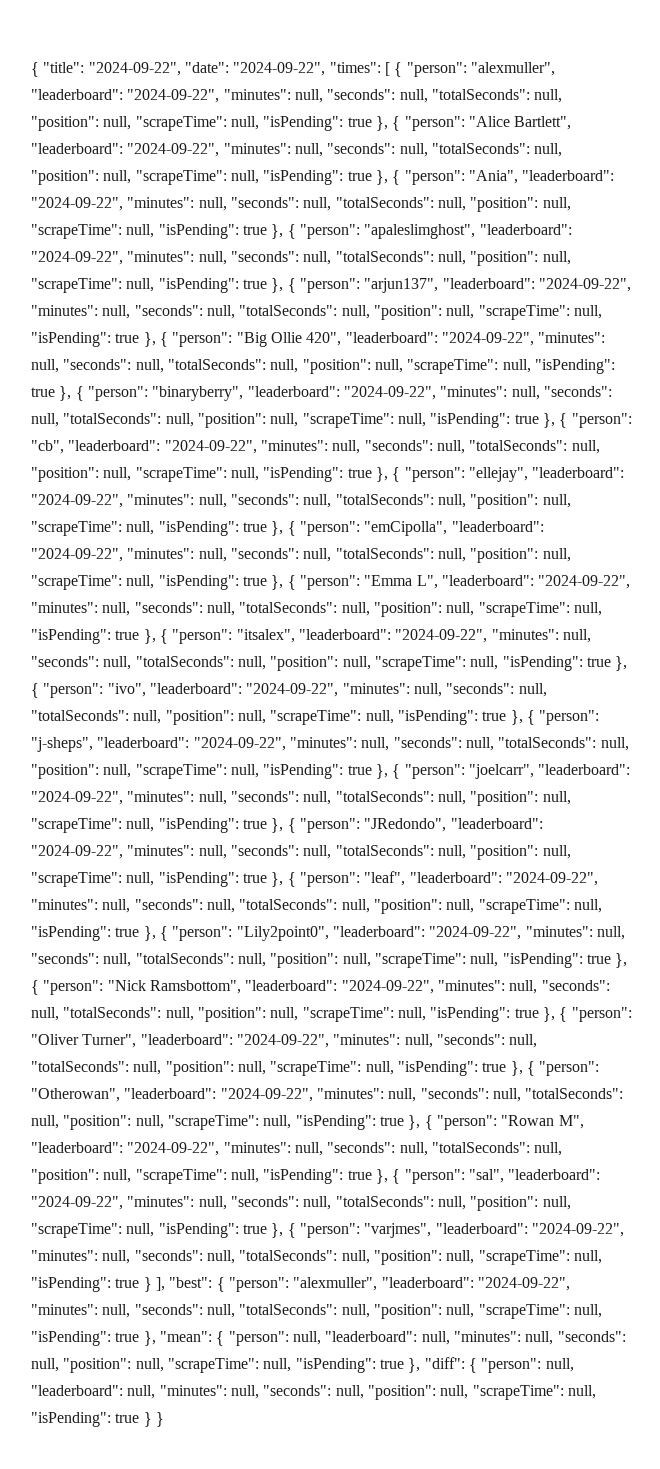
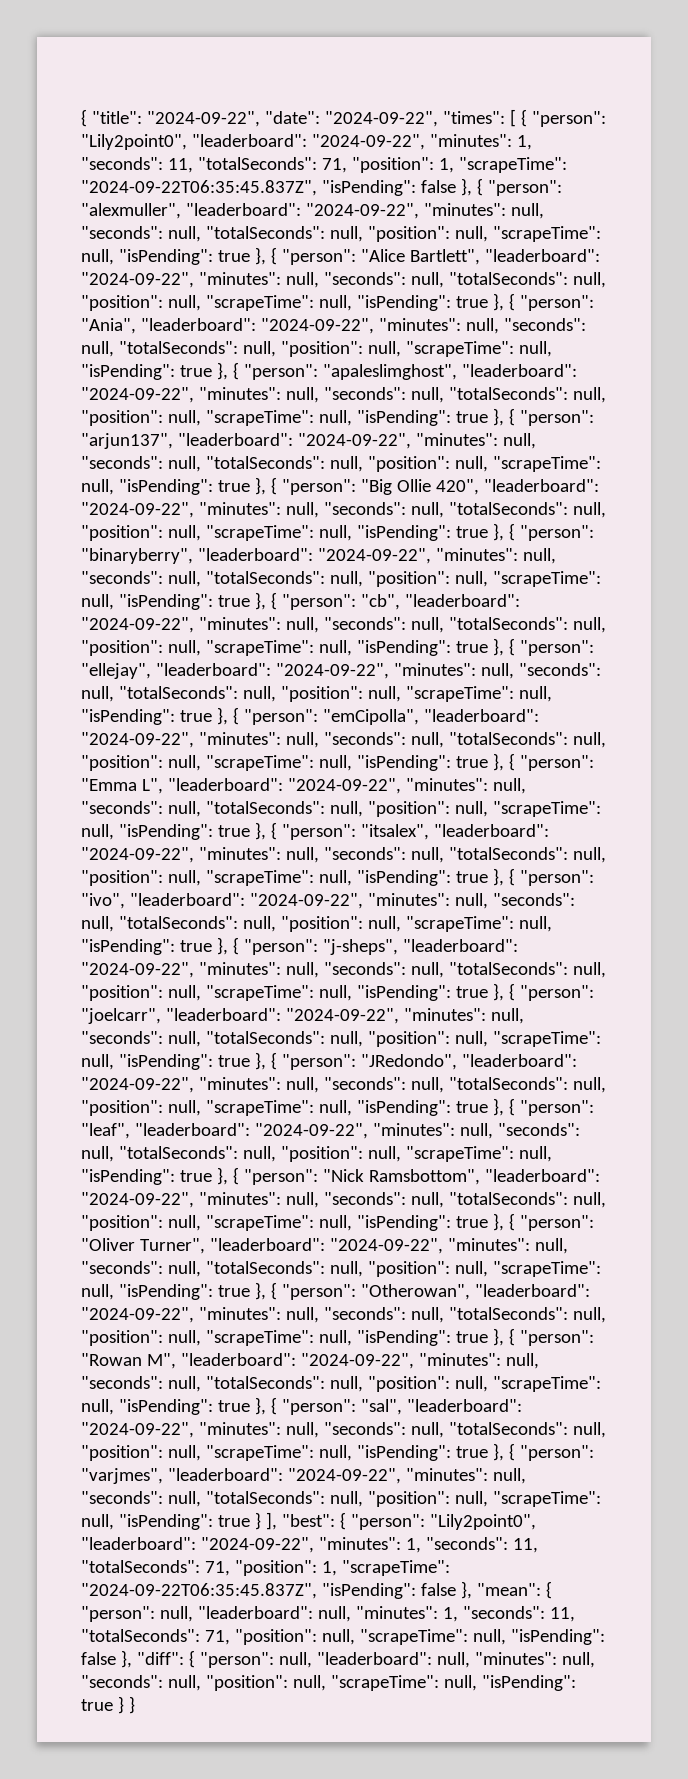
(467, 69) none -> [81,134,532,150] [81,157,567,173] [81,178,562,196] "Lily2point0", "leaderboard": "2024-09-22", "minutes": 1, "seconds": 11, "totalSeconds": 71, "position": 1, "scrapeTime": "2024-09-22T06:35:45.837Z", "isPending": false }, { "person":
[236,926,625,941] [31,953,628,968] [31,980,104,995] "Lily2point0", "leaderboard": "2024-09-22", "minutes": null, "seconds": null, "totalSeconds": null, "position": null, "scrapeTime": null, "isPending": true }, { "person": -> (318, 1177) none
[293,1277,570,1291] [31,1304,602,1319] [31,1331,140,1346] "alexmuller", "leaderboard": "2024-09-22", "minutes": null, "seconds": null, "totalSeconds": null, "position": null, "scrapeTime": null, "isPending": true -> [429,1514,536,1530] [81,1537,538,1553] [81,1560,450,1576] [81,1583,456,1599] "Lily2point0", "leaderboard": "2024-09-22", "minutes": 1, "seconds": 11, "totalSeconds": 71, "position": 1, "scrapeTime": "2024-09-22T06:35:45.837Z", "isPending": false
[525,1331,626,1345] [31,1358,404,1373] null, "seconds": null, "position": null, "scrapeTime": null, "isPending": true -> [442,1606,575,1622] [81,1629,605,1645] [81,1652,116,1665] 1, "seconds": 11, "totalSeconds": 71, "position": null, "scrapeTime": null, "isPending": false

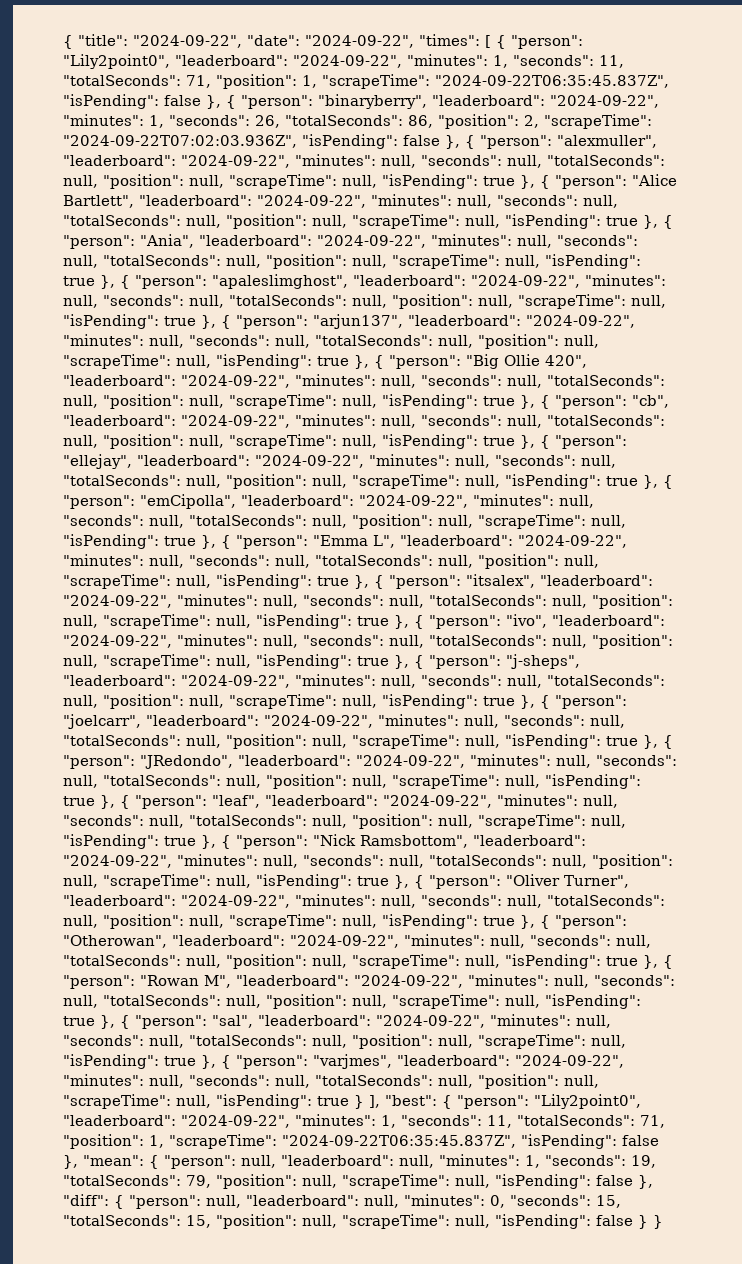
(562, 188) none -> [318,94,659,109] [63,114,652,129] [63,134,552,149] "binaryberry", "leaderboard": "2024-09-22", "minutes": 1, "seconds": 26, "totalSeconds": 86, "position": 2, "scrapeTime": "2024-09-22T07:02:03.936Z", "isPending": false }, { "person":
[81,548,556,564] [81,571,601,587] [81,592,356,610] "binaryberry", "leaderboard": "2024-09-22", "minutes": null, "seconds": null, "totalSeconds": null, "position": null, "scrapeTime": null, "isPending": true }, { "person": -> (627, 402) none
[549,1607,575,1622] [81,1629,230,1645] 11, "totalSeconds": 71, -> [631,1155,656,1168] [63,1175,211,1188] 19, "totalSeconds": 79,
[561,1652,595,1668] [81,1675,576,1691] [81,1699,113,1711] null, "seconds": null, "position": null, "scrapeTime": null, "isPending": true -> [490,1195,621,1208] [63,1214,633,1229] 0, "seconds": 15, "totalSeconds": 15, "position": null, "scrapeTime": null, "isPending": false

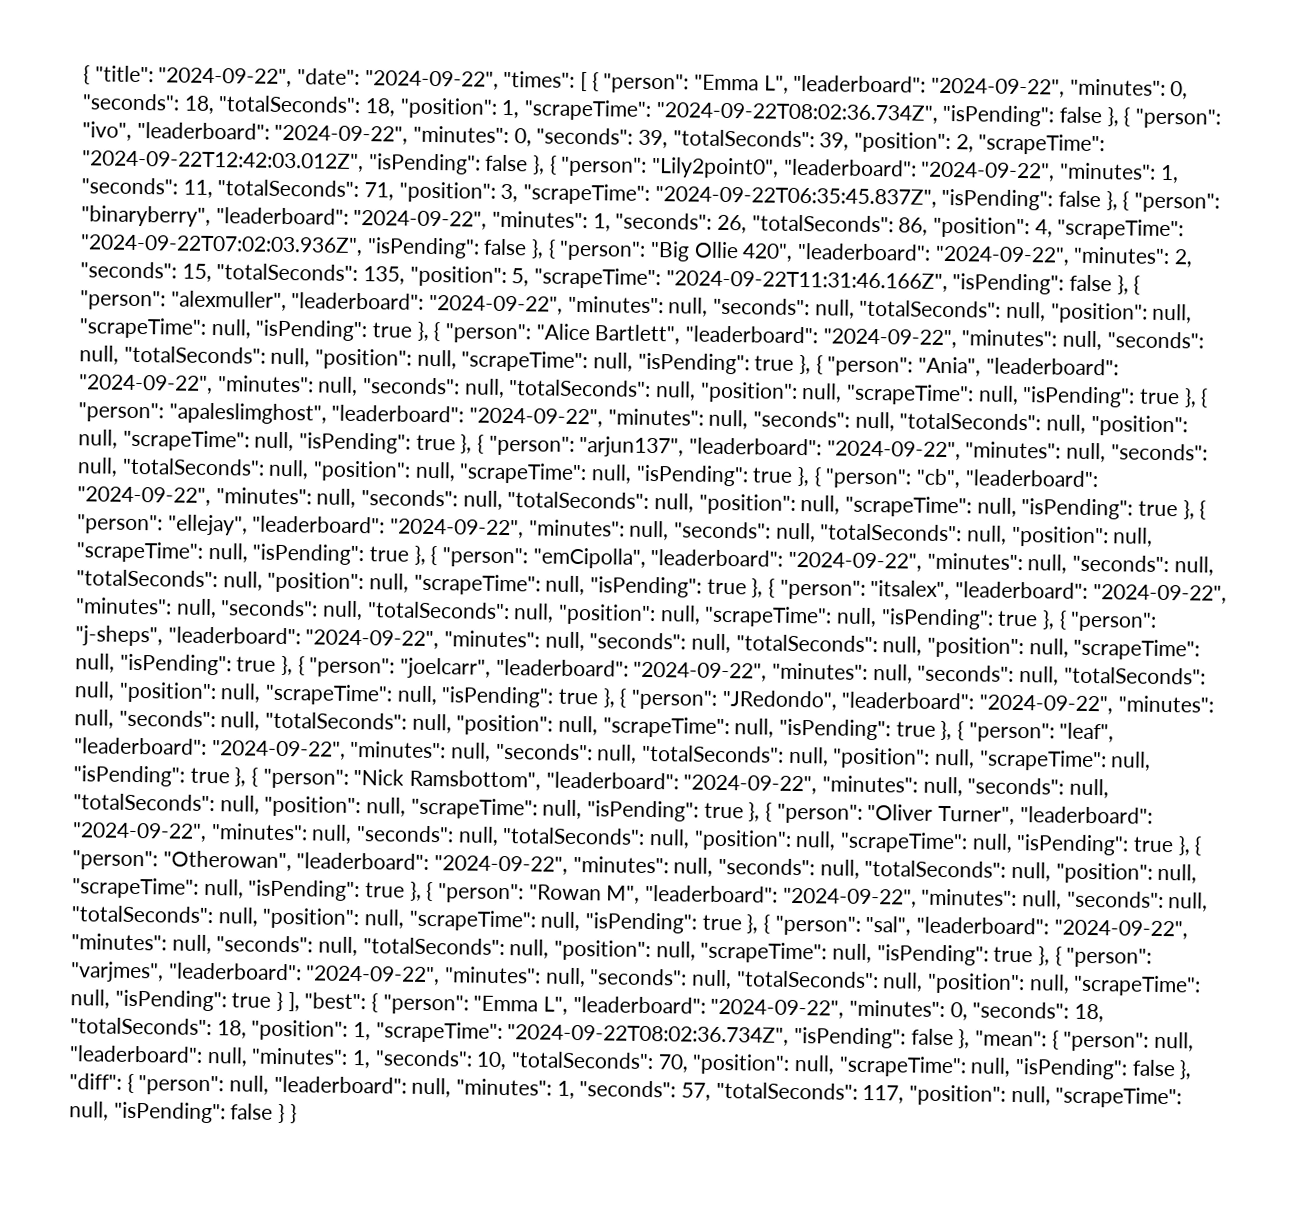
(583, 42) none -> [694,74,1189,100] [82,93,1222,129] [82,121,1106,156] [82,150,648,177] "Emma L", "leaderboard": "2024-09-22", "minutes": 0, "seconds": 18, "totalSeconds": 18, "position": 1, "scrapeTime": "2024-09-22T08:02:36.734Z", "isPending": false }, { "person": "ivo", "leaderboard": "2024-09-22", "minutes": 0, "seconds": 39, "totalSeconds": 39, "position": 2, "scrapeTime": "2024-09-22T12:42:03.012Z", "isPending": false }, { "person":
[302,75,317,88] 1, -> [500,183,519,203] 3,
[524,115,539,128] 2, -> [1034,219,1053,238] 4,
(552, 142) none -> [650,240,1194,268] [80,261,1141,295] [80,290,166,311] "Big Ollie 420", "leaderboard": "2024-09-22", "minutes": 2, "seconds": 15, "totalSeconds": 135, "position": 5, "scrapeTime": "2024-09-22T11:31:46.166Z", "isPending": false }, { "person":
[466,354,587,369] [63,374,665,388] [63,394,627,409] "Big Ollie 420", "leaderboard": "2024-09-22", "minutes": null, "seconds": null, "totalSeconds": null, "position": null, "scrapeTime": null, "isPending": true }, { "person": -> (912, 478) none
[313,535,627,548] [63,554,599,569] [63,574,461,589] "Emma L", "leaderboard": "2024-09-22", "minutes": null, "seconds": null, "totalSeconds": null, "position": null, "scrapeTime": null, "isPending": true }, { "person": -> (866, 589) none
[506,614,665,628] [63,634,673,649] [63,654,501,669] "ivo", "leaderboard": "2024-09-22", "minutes": null, "seconds": null, "totalSeconds": null, "position": null, "scrapeTime": null, "isPending": true }, { "person": -> (1158, 621) none
[534,1094,641,1109] [63,1114,665,1128] [63,1134,516,1149] "Lily2point0", "leaderboard": "2024-09-22", "minutes": 1, "seconds": 11, "totalSeconds": 71, "position": 1, "scrapeTime": "2024-09-22T06:35:45.837Z", -> [473,995,1105,1023] [70,1017,790,1046] "Emma L", "leaderboard": "2024-09-22", "minutes": 0, "seconds": 18, "totalSeconds": 18, "position": 1, "scrapeTime": "2024-09-22T08:02:36.734Z",
[631,1155,656,1168] [63,1175,211,1188] 19, "totalSeconds": 79, -> [476,1051,689,1073] 10, "totalSeconds": 70,
[490,1195,621,1208] [63,1215,211,1228] 0, "seconds": 15, "totalSeconds": 15, -> [556,1080,905,1104] 1, "seconds": 57, "totalSeconds": 117,

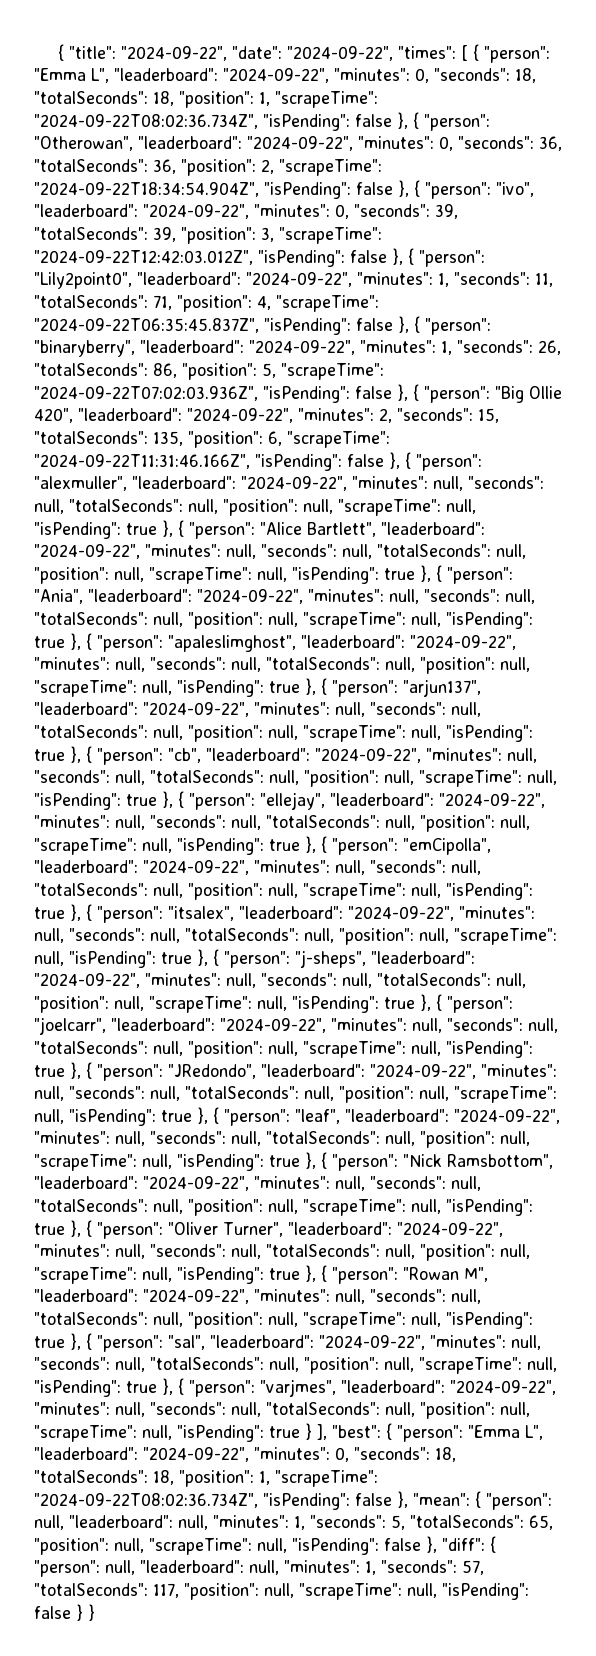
(1222, 118) none -> [34,136,562,151] [34,159,382,176] [34,180,491,199] "Otherowan", "leaderboard": "2024-09-22", "minutes": 0, "seconds": 36, "totalSeconds": 36, "position": 2, "scrapeTime": "2024-09-22T18:34:54.904Z", "isPending": false }, { "person":
[955,134,974,153] 2, -> [261,227,274,242] 3,
[500,183,519,203] 3, -> [257,296,271,310] 4,
[1034,219,1053,238] 4, -> [262,363,276,378] 5,
[511,268,530,287] 5, -> [268,431,282,446] 6,
[162,850,1198,884] [72,877,525,904] "Otherowan", "leaderboard": "2024-09-22", "minutes": null, "seconds": null, "totalSeconds": null, "position": null, "scrapeTime": null, "isPending": true }, { "person": -> (398, 1275) none
[476,1051,689,1073] 10, "totalSeconds": 70, -> [391,1515,553,1530] 5, "totalSeconds": 65,

